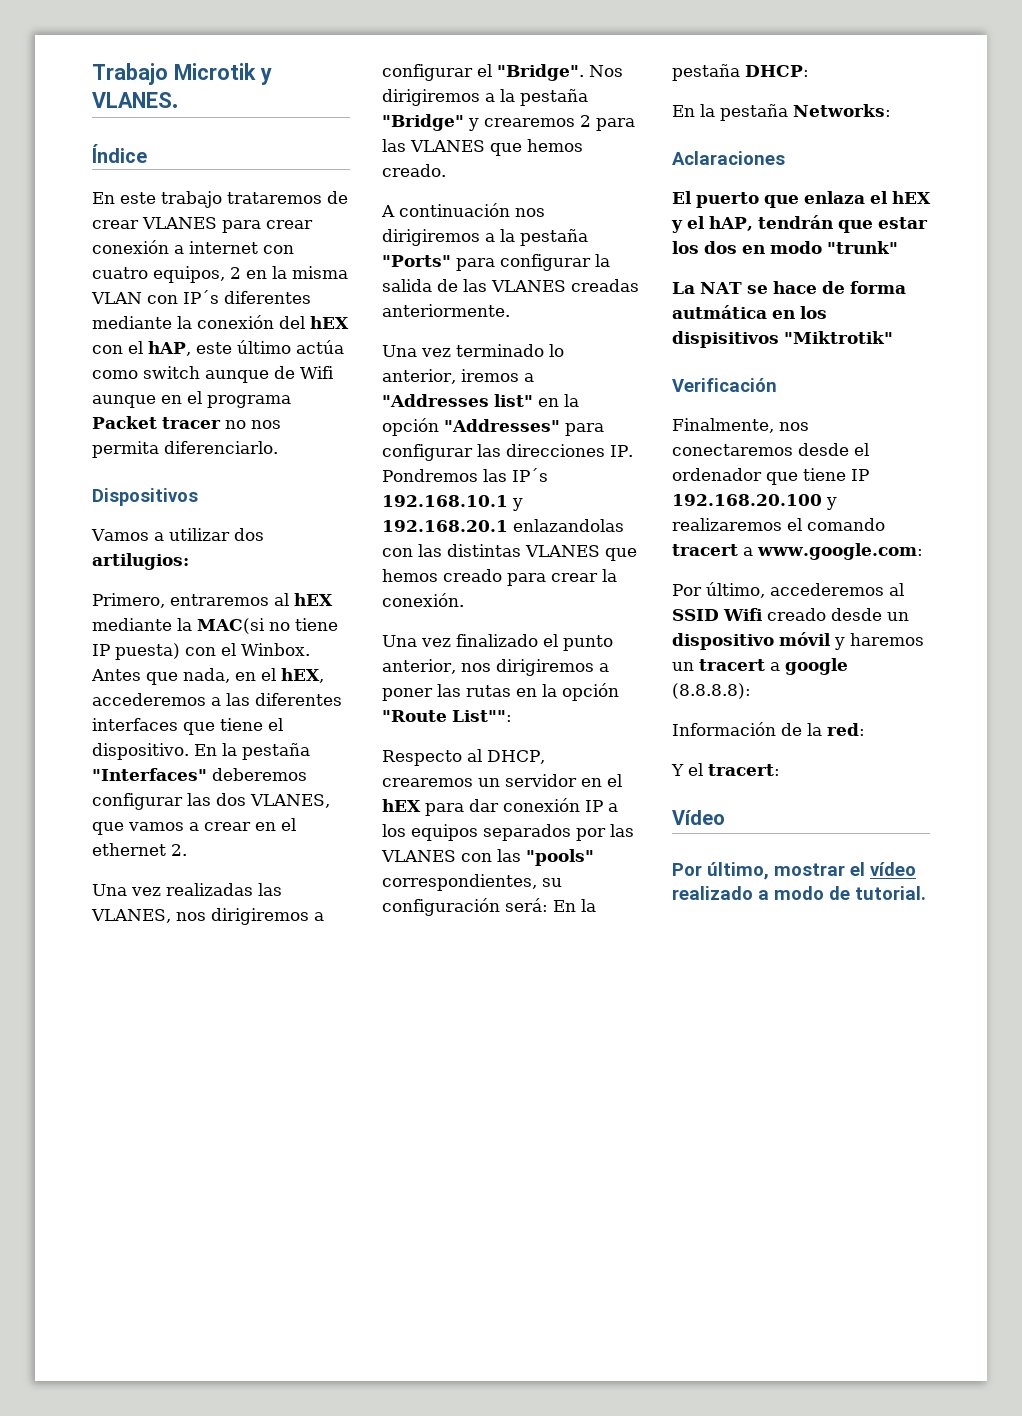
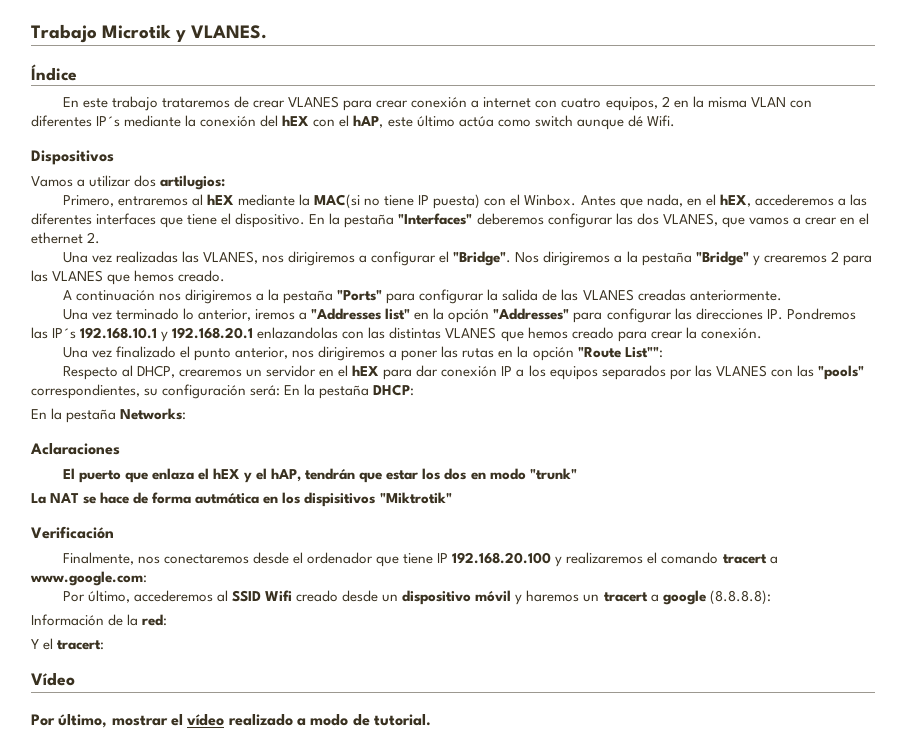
[183,290,311,304] IP´s diferentes -> [31,115,121,127] diferentes IP´s
[274,366,334,379] [92,391,291,408] [92,416,281,429] [92,441,278,458] de Wifi aunque en el programa Packet tracer no nos permita diferenciarlo. -> [627,115,675,127] dé Wifi.

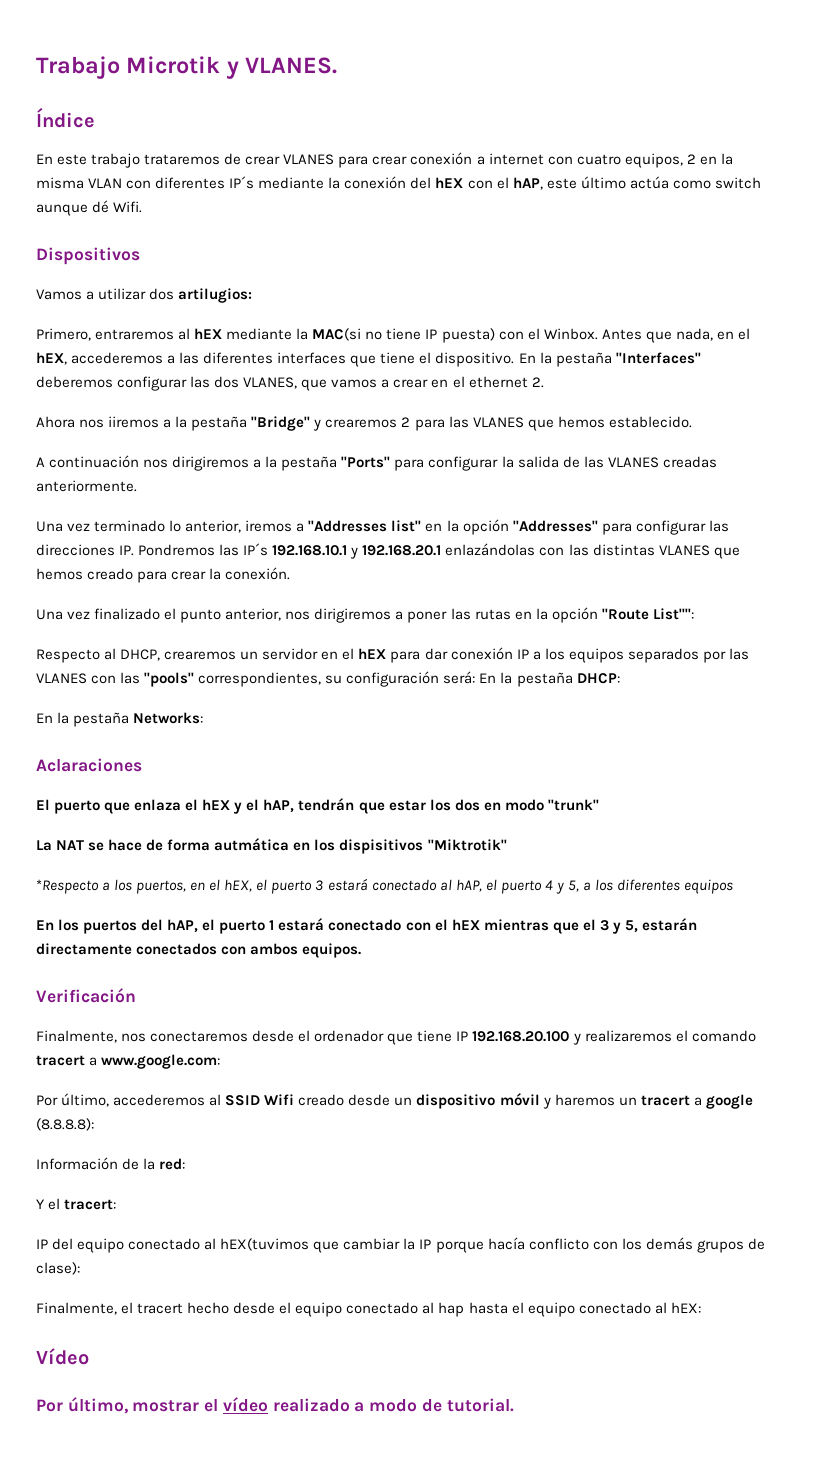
[62,251,611,266] Una vez realizadas las VLANES, nos dirigiremos a configurar el "Bridge". Nos dirigiremos -> [36,416,160,428] Ahora nos iiremos
[178,270,226,282] creado. -> [608,416,692,428] establecido.
[257,327,339,339] enlazandolas -> [445,543,536,556] enlazándolas
(452, 498) none -> [36,878,734,894] [36,918,697,934] [36,943,362,958] // *Respecto a los puertos, en el hEX, el puerto 3 estará conectado al hAP, el puerto 4 y 5, a los diferentes equipos // En los puertos del hAP, el puerto 1 estará conectado con el hEX mientras que el 3 y 5, estarán directamente conectados con ambos equipos.
(105, 645) none -> [36,1237,765,1253] [36,1262,80,1275] [36,1302,701,1317] // IP del equipo conectado al hEX(tuvimos que cambiar la IP porque hacía conflicto con los demás grupos de clase): // Finalmente, el tracert hecho desde el equipo conectado al hap hasta el equipo conectado al hEX:

